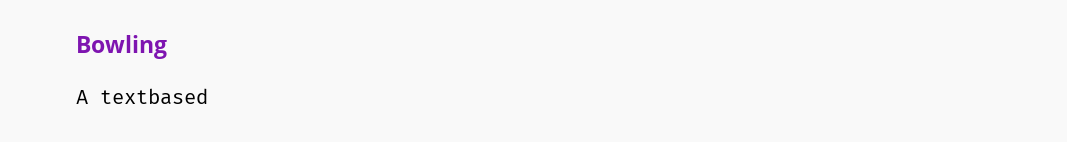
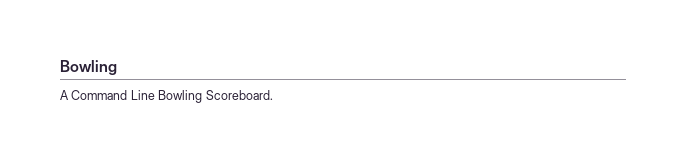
[100,88,208,105] textbased -> [71,90,273,103] Command Line Bowling Scoreboard.

